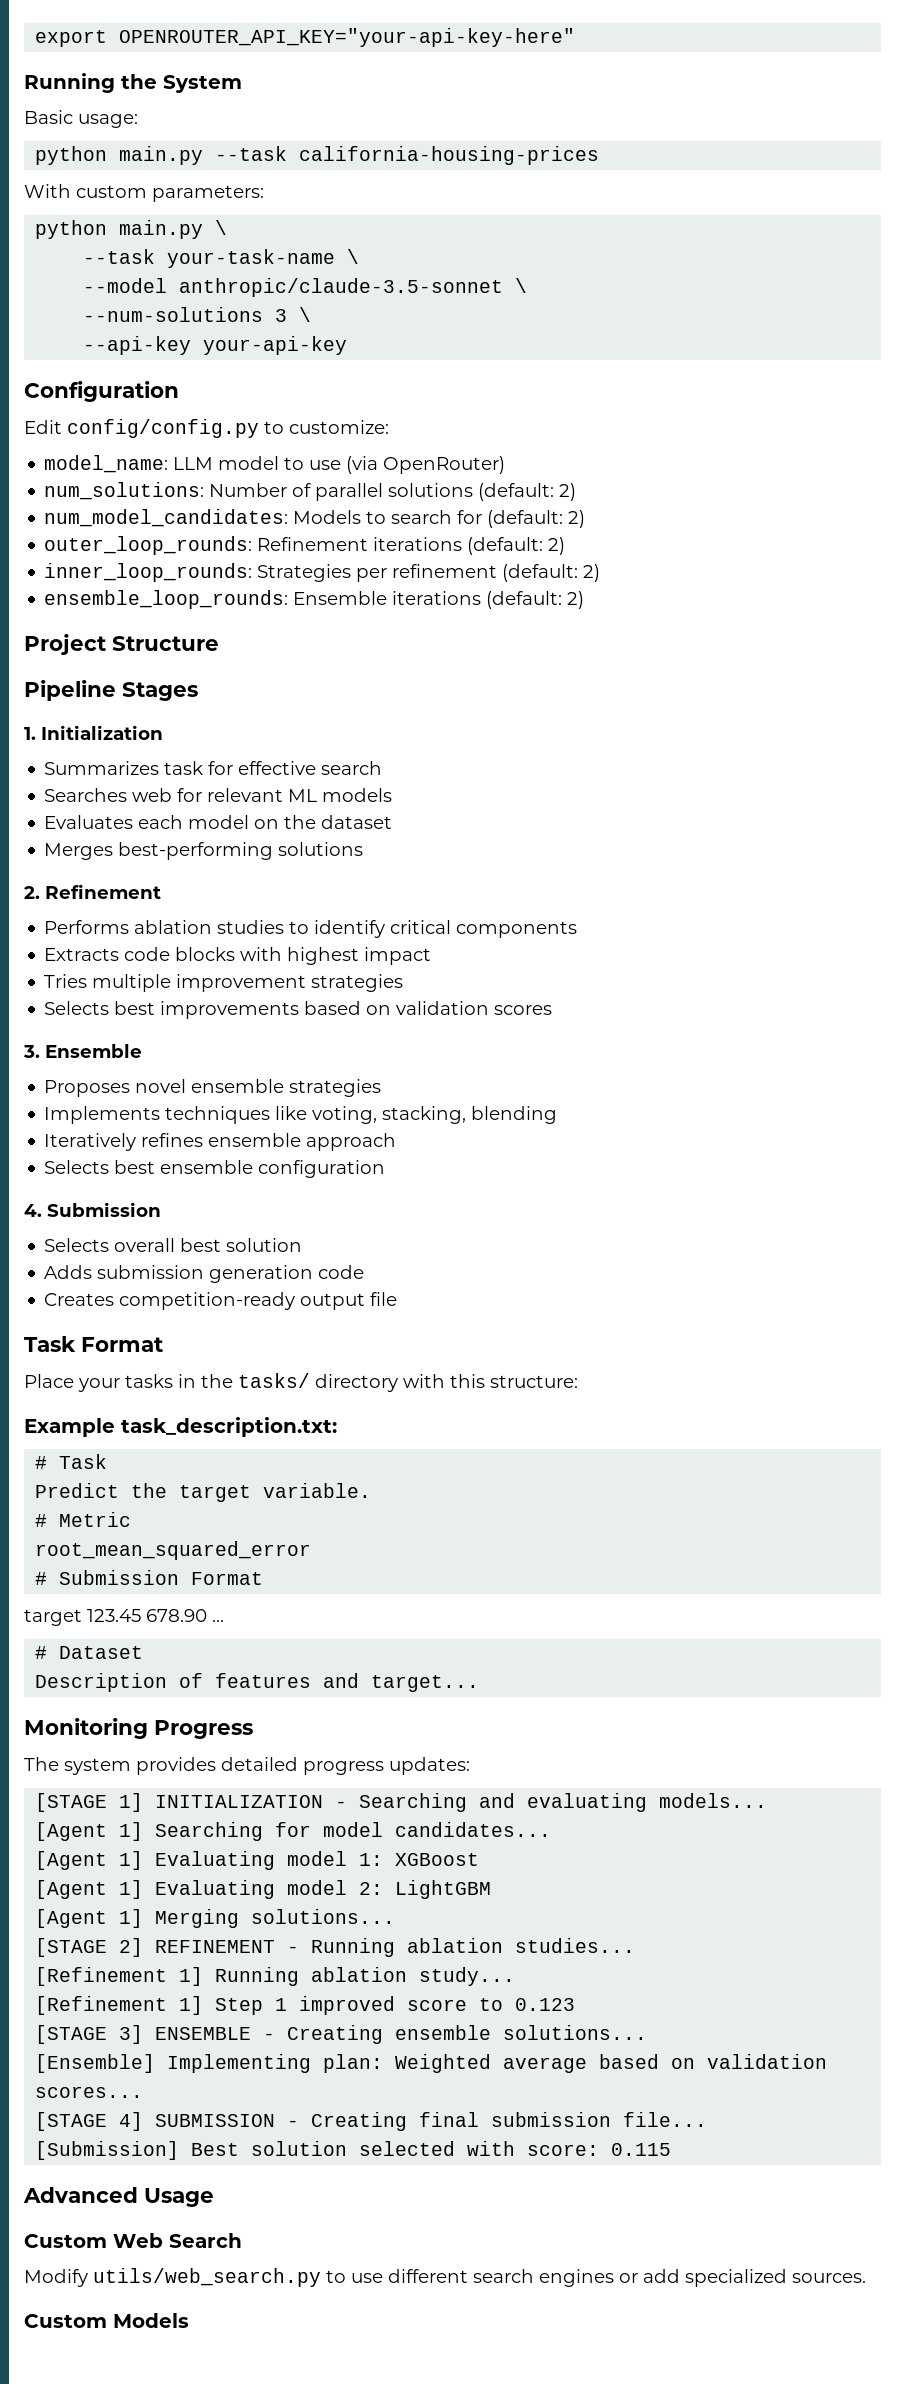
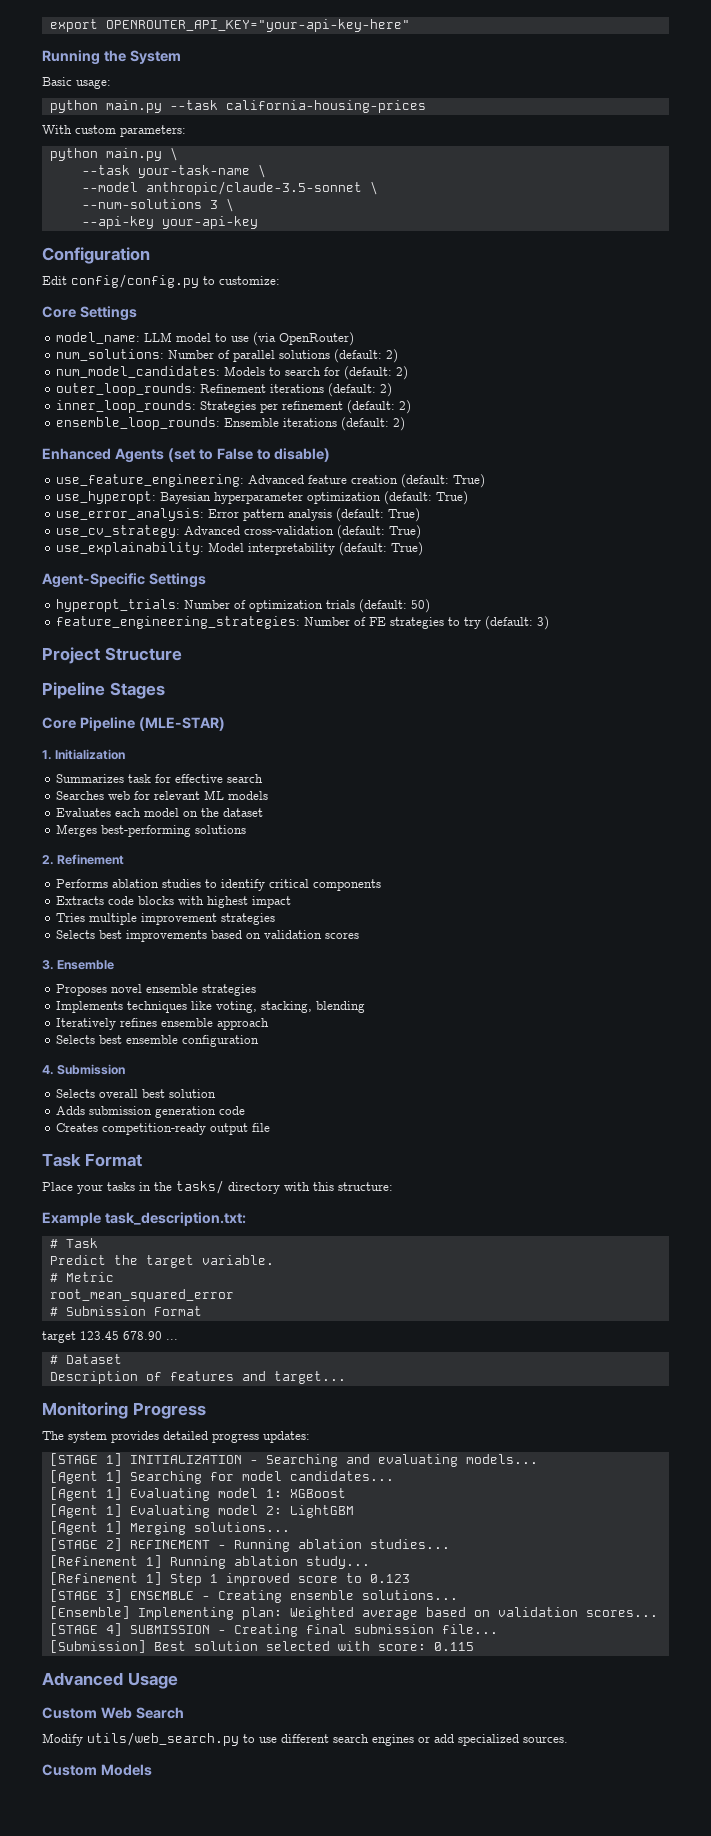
(389, 427) none -> [42,306,137,321] // Core Settings
(585, 600) none -> [42,448,331,463] [56,474,486,488] [56,491,469,505] [56,508,421,522] [56,525,422,539] [56,542,424,556] [42,573,206,588] [56,599,431,613] [56,616,550,630] // Enhanced Agents (set to False to disable) // use_feature_engineering: Advanced feature creation (default: True) // use_hyperopt: Bayesian hyperparameter optimization (default: True) // use_error_analysis: Error pattern analysis (default: True) // use_cv_strategy: Advanced cross-validation (default: True) // use_explainability: Model interpretability (default: True) // Agent-Specific Settings // hyperopt_trials: Number of optimization trials (default: 50) // feature_engineering_strategies: Number of FE strategies to try (default: 3)
(198, 691) none -> [42,717,225,731] // Core Pipeline (MLE-STAR)

